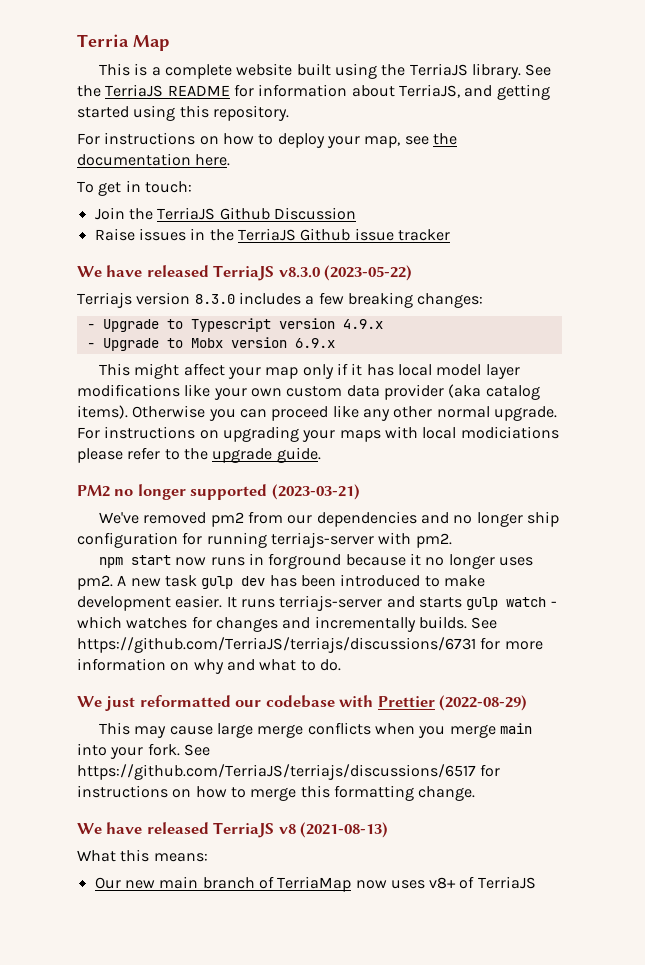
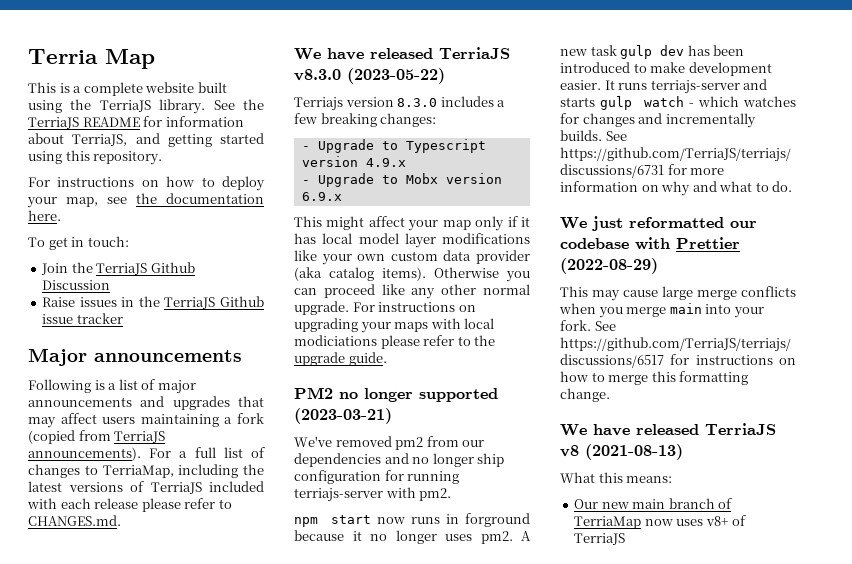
(450, 235) none -> [28,348,242,366] [28,379,196,394] [28,396,264,410] [28,413,264,428] [28,430,166,444] [28,447,265,461] [28,464,264,478] [28,481,264,494] [27,498,232,512] [28,515,121,526] // Major announcements // Following is a list of major announcements and upgrades that may affect users maintaining a fork (copied from TerriaJS announcements). For a full list of changes to TerriaMap, including the latest versions of TerriaJS included with each release please refer to CHANGES.md.

